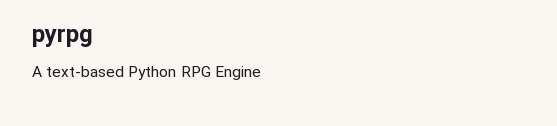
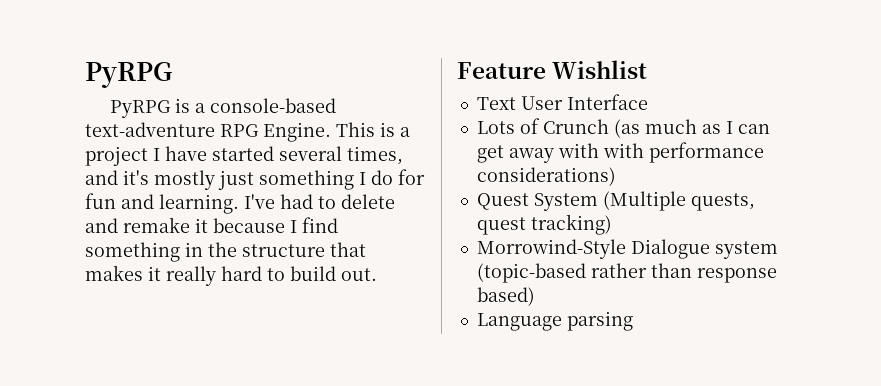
[32,28,93,47] [32,66,261,80] pyrpg // A text-based Python RPG Engine -> [85,62,172,88] [109,98,336,118] [85,122,410,142] [85,146,403,166] [85,169,425,190] [85,193,395,214] [85,217,338,233] [85,242,366,262] [85,265,377,286] [457,60,648,79] [476,94,648,110] [476,118,770,138] [476,142,764,163] [476,167,616,186] [476,191,755,211] [476,214,612,235] [476,239,778,259] [476,263,777,283] [476,287,535,306] [476,311,633,331] PyRPG // PyRPG is a console-based text-adventure RPG Engine. This is a project I have started several times, and it's mostly just something I do for fun and learning. I've had to delete and remake it because I find something in the structure that makes it really hard to build out. // Feature Wishlist // Text User Interface // Lots of Crunch (as much as I can get away with with performance considerations) // Quest System (Multiple quests, quest tracking) // Morrowind-Style Dialogue system (topic-based rather than response based) // Language parsing

